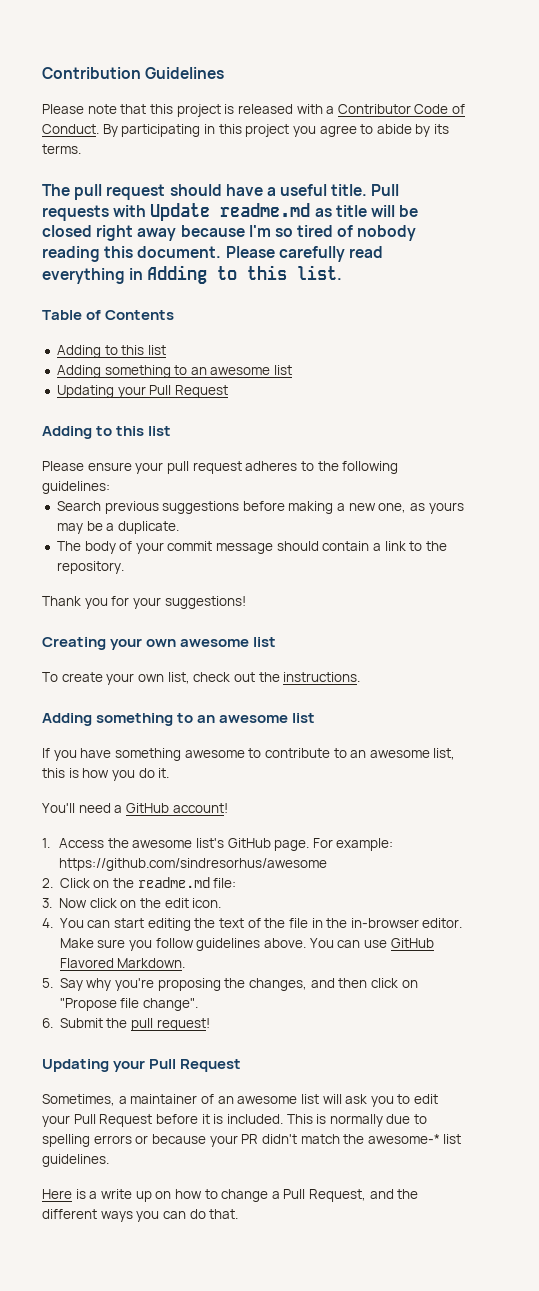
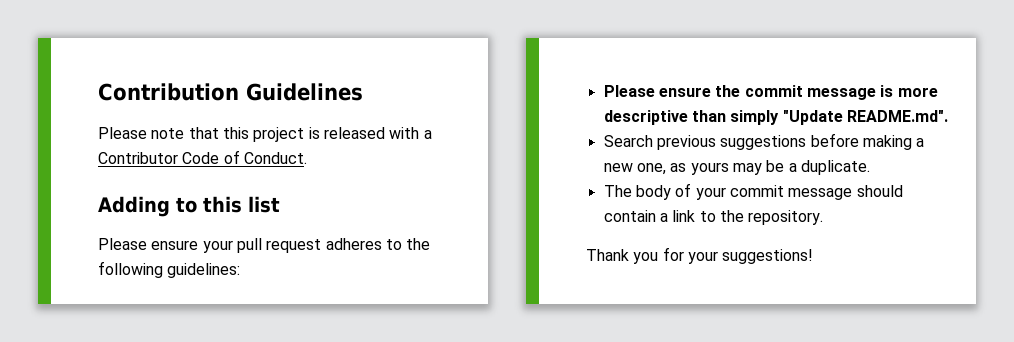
[102,124,450,137] [42,144,81,154] [42,184,400,200] [42,203,419,221] [42,225,417,241] [42,246,383,262] [42,265,343,284] [42,310,175,320] [56,345,166,358] [56,365,293,378] [56,385,228,398] By participating in this project you agree to abide by its terms. // The pull request should have a useful title. Pull requests with Update readme.md as title will be closed right away because I'm so tired of nobody reading this document. Please carefully read everything in Adding to this list. // Table of Contents // Adding to this list // Adding something to an awesome list // Updating your Pull Request -> (307, 158) none
(110, 487) none -> [603,85,938,100] [603,110,948,125] // Please ensure the commit message is more descriptive than simply "Update README.md".
[42,637,277,650] [42,672,361,685] [42,713,316,726] [42,748,456,761] [42,768,170,781] [42,803,228,813] [42,838,394,851] [58,858,327,871] [42,877,237,888] [42,898,222,908] [42,918,463,931] [59,938,434,951] [59,958,186,968] [42,978,418,991] [59,998,199,1011] [42,1018,210,1031] [42,1059,242,1072] [42,1094,439,1107] [42,1114,428,1127] [42,1134,462,1147] [42,1154,109,1167] [42,1189,419,1202] [42,1209,239,1222] // Creating your own awesome list // To create your own list, check out the instructions. // Adding something to an awesome list // If you have something awesome to contribute to an awesome list, this is how you do it. // You'll need a GitHub account! // 1. Access the awesome list's GitHub page. For example: https://github.com/sindresorhus/awesome // 2. Click on the readme.md file: // 3. Now click on the edit icon. // 4. You can start editing the text of the file in the in-browser editor. Make sure you follow guidelines above. You can use GitHub Flavored Markdown. // 5. Say why you're proposing the changes, and then click on "Propose file change". // 6. Submit the pull request! // Updating your Pull Request // Sometimes, a maintainer of an awesome list will ask you to edit your Pull Request before it is included. This is normally due to spelling errors or because your PR didn't match the awesome-* list guidelines. // Here is a write up on how to change a Pull Request, and the different ways you can do that. -> (814, 256) none

